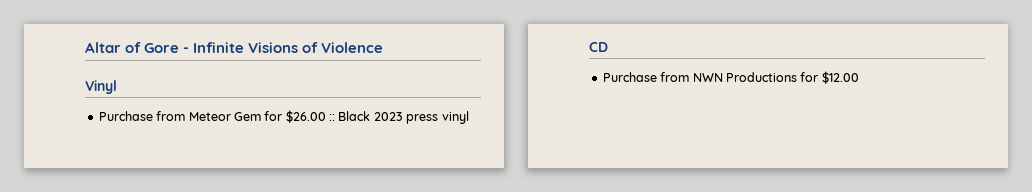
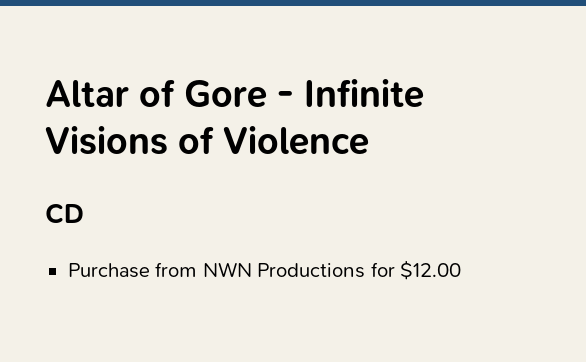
[85,80,117,94] [98,110,469,124] // Vinyl // Purchase from Meteor Gem for $26.00 :: Black 2023 press vinyl -> (369, 140) none

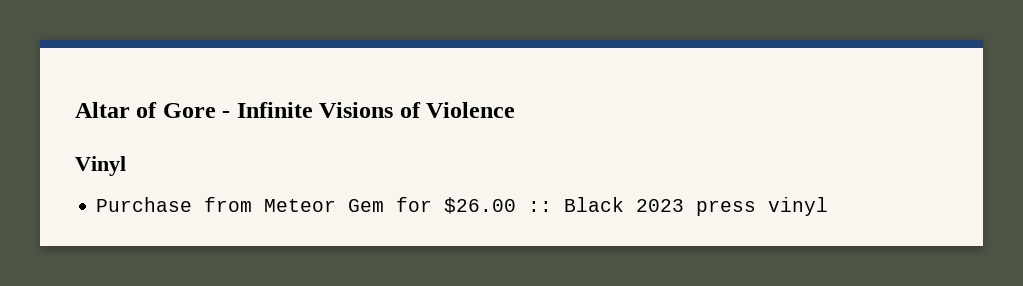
[45,203,84,224] CD -> [75,156,126,176] Vinyl
[202,260,462,280] NWN Productions for $12.00 -> [264,197,829,216] Meteor Gem for $26.00 :: Black 2023 press vinyl

